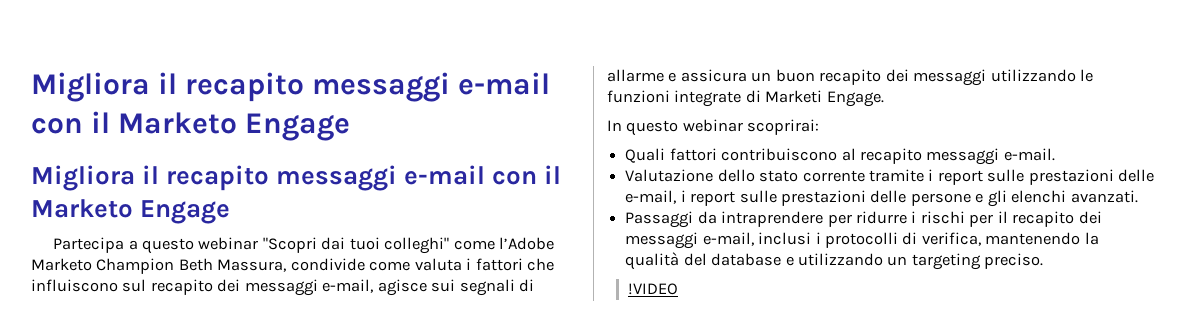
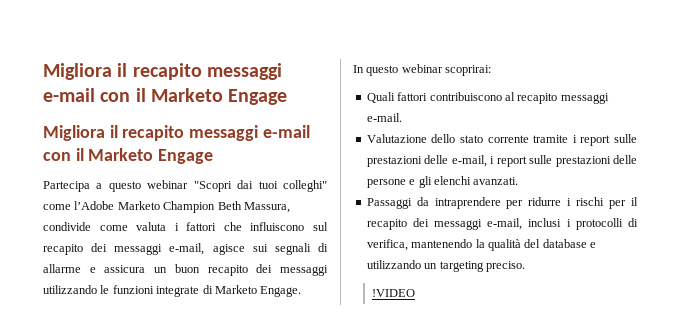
[765,90,823,103] Marketi -> [214,285,257,294] Marketo

